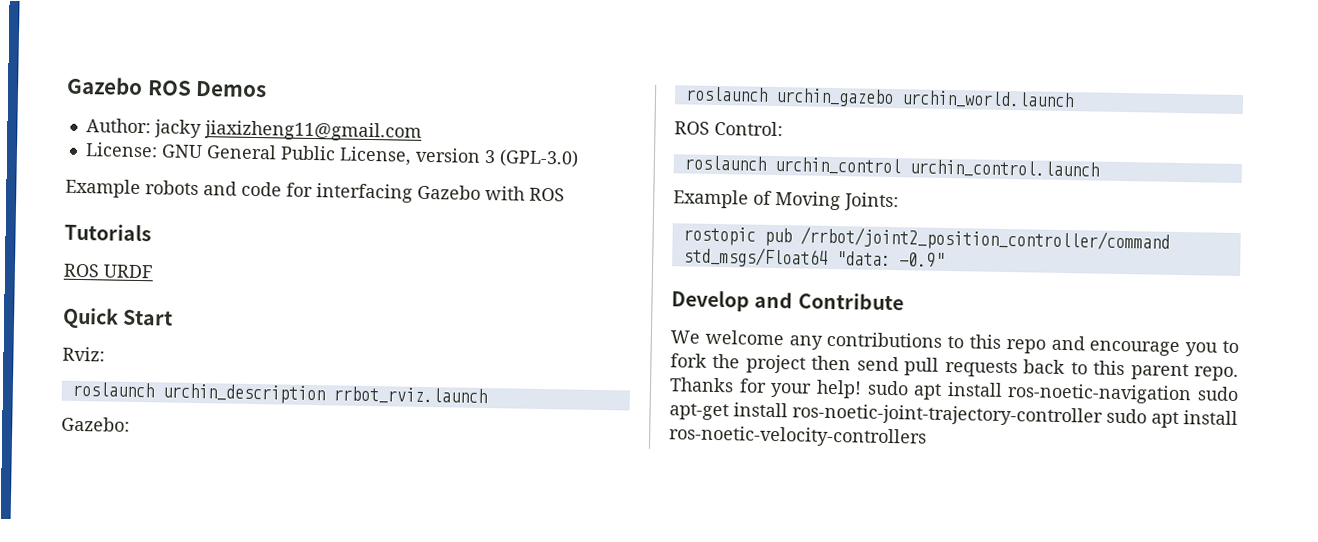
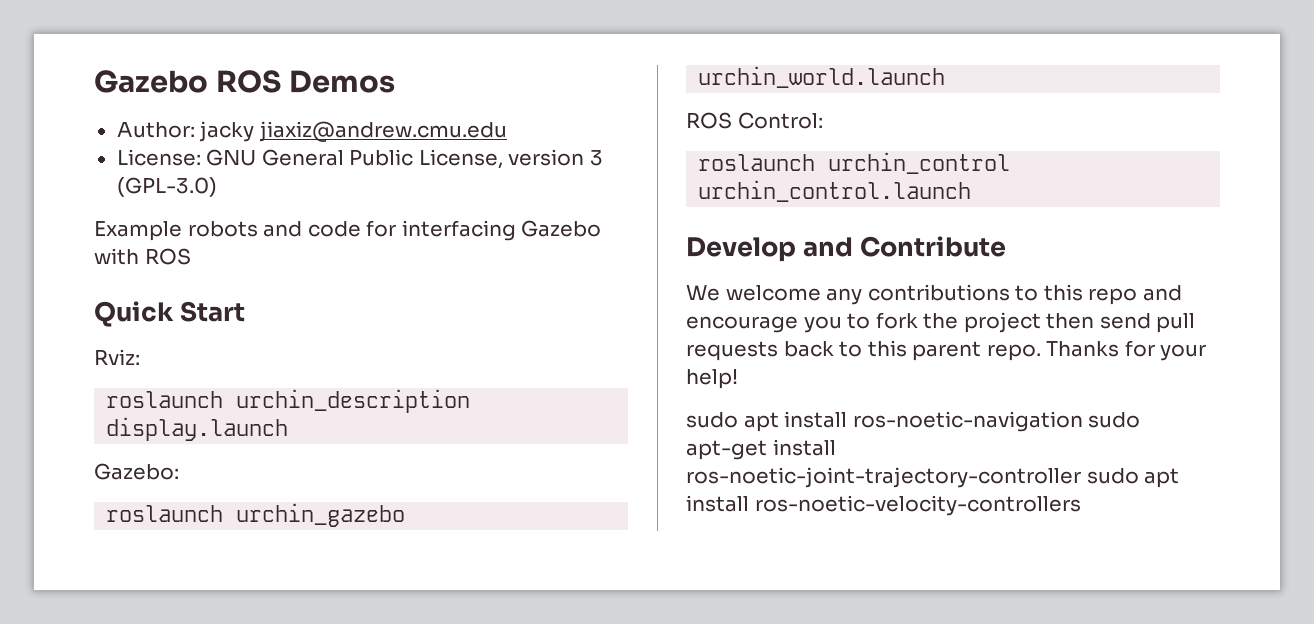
[203,120,422,142] jiaxizheng11@gmail.com -> [258,121,507,142] jiaxiz@andrew.cmu.edu
[64,223,152,242] [63,263,154,279] // Tutorials // ROS URDF -> (191, 256) none
[332,386,487,406] rrbot_rviz.launch -> [106,417,289,441] display.launch
[673,189,899,212] [682,226,1170,253] [682,246,945,268] // Example of Moving Joints: // rostopic pub /rrbot/joint2_position_controller/command std_msgs/Float64 "data: -0.9" -> (972, 191) none
(862, 389) none -> (738, 379) //

